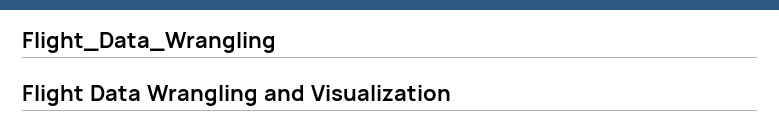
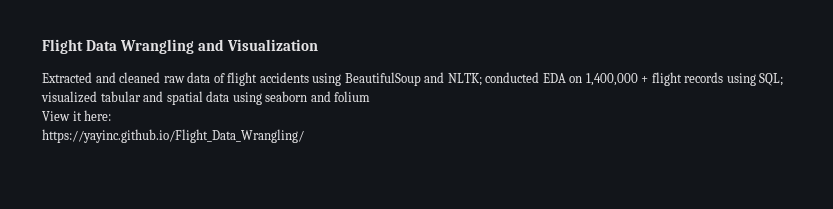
[22,32,276,53] Flight_Data_Wrangling // -> (42, 46) none
(451, 93) none -> [42,72,784,86] [41,91,371,105] [42,110,112,121] [42,129,304,143] // Extracted and cleaned raw data of flight accidents using BeautifulSoup and NLTK; conducted EDA on 1,400,000 + flight records using SQL; visualized tabular and spatial data using seaborn and folium // View it here: // https://yayinc.github.io/Flight_Data_Wrangling/

